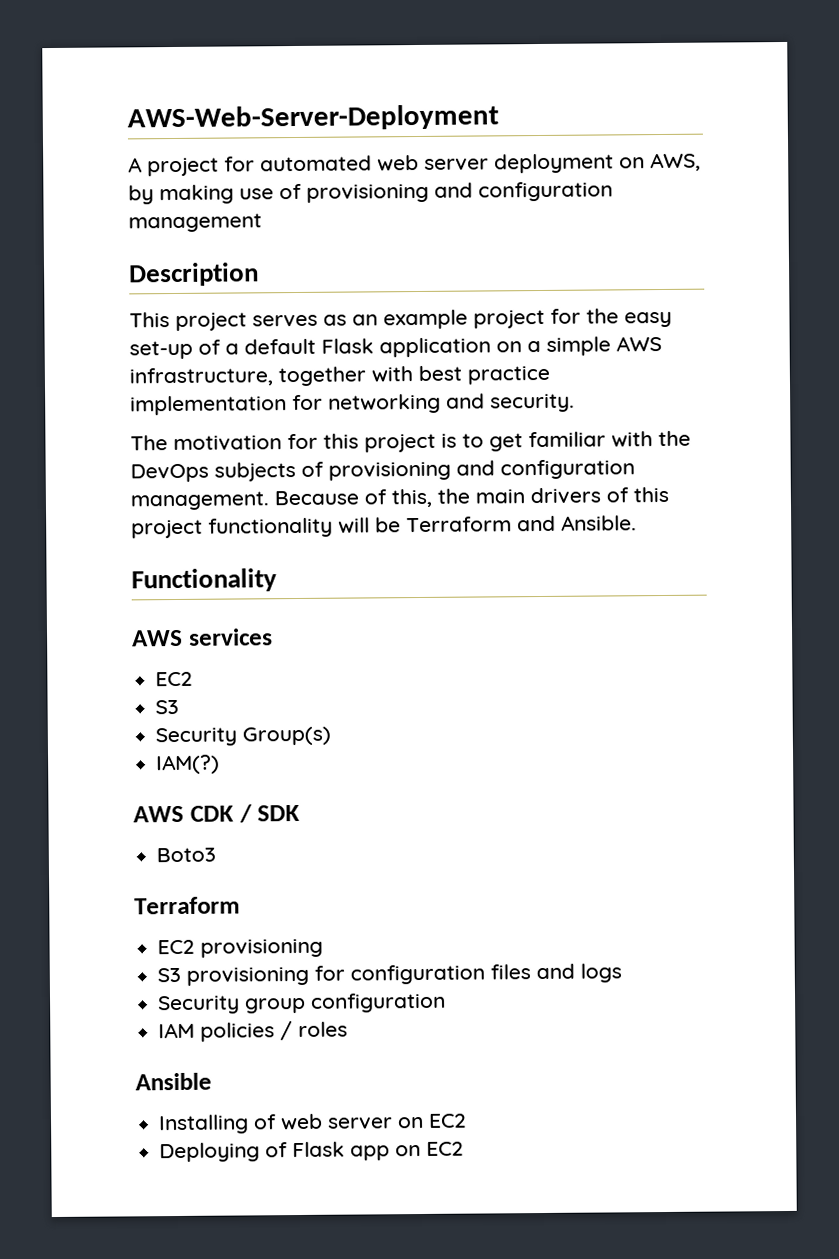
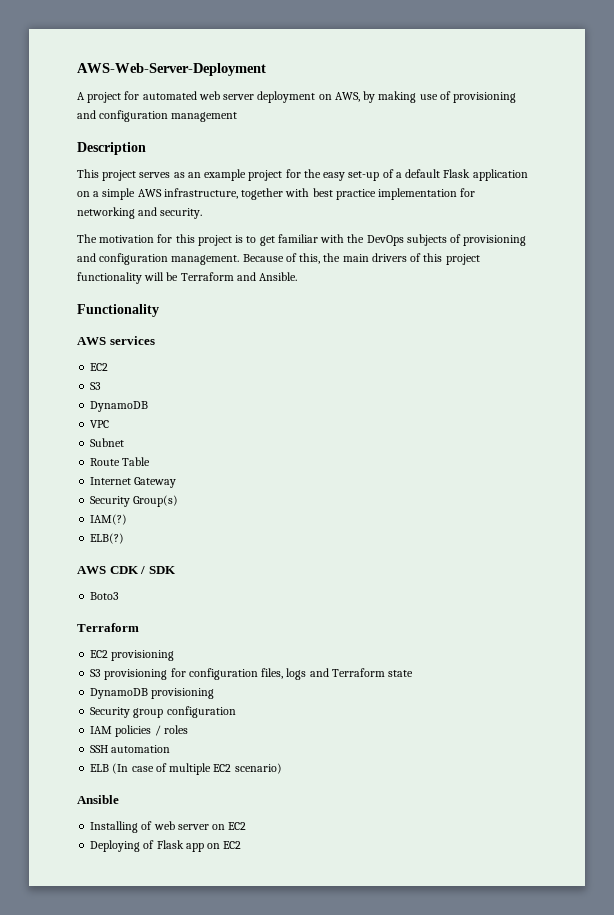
(180, 707) none -> [90,401,149,412] [90,420,110,428] [90,438,125,447] [90,457,151,466] [90,477,177,488] // DynamoDB // VPC // Subnet // Route Table // Internet Gateway
(221, 764) none -> [90,533,125,544] // ELB(?)
[490,963,623,983] files and logs -> [261,668,414,680] [90,688,215,699] files, logs and Terraform state // DynamoDB provisioning
(349, 1029) none -> [90,745,171,753] [90,763,282,775] // SSH automation // ELB (In case of multiple EC2 scenario)

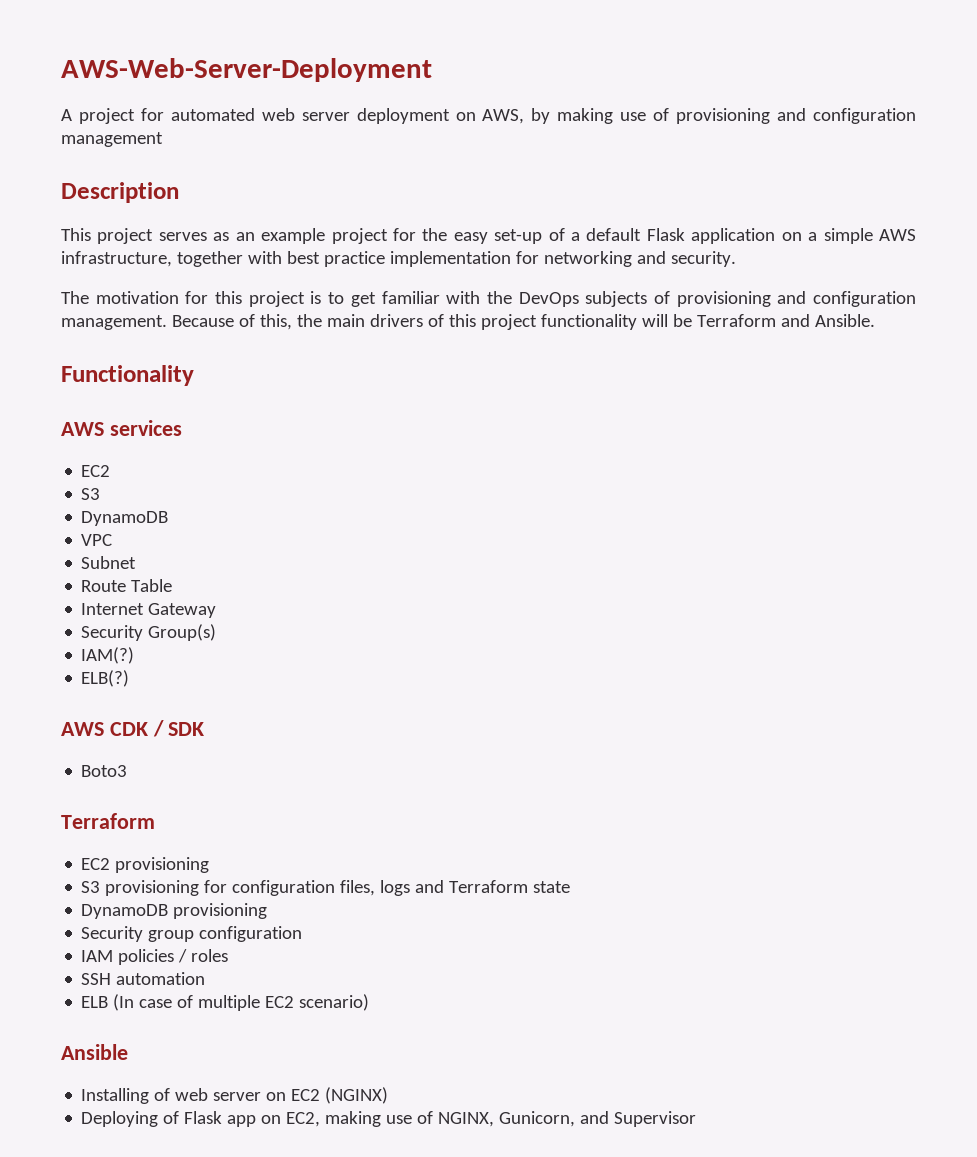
(247, 826) none -> [325,1087,389,1104] (NGINX)
[223,841,242,849] EC2 -> [286,1111,697,1127] EC2, making use of NGINX, Gunicorn, and Supervisor

